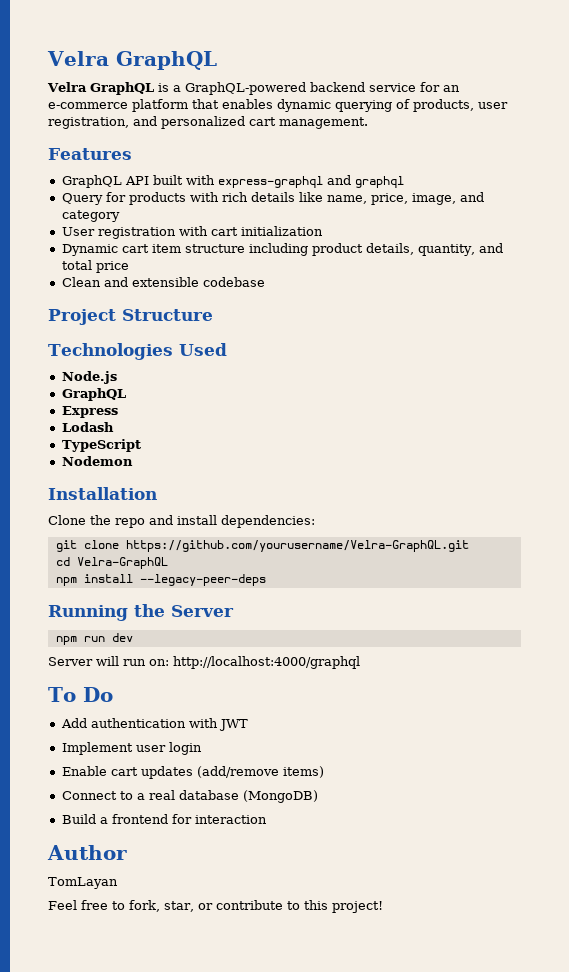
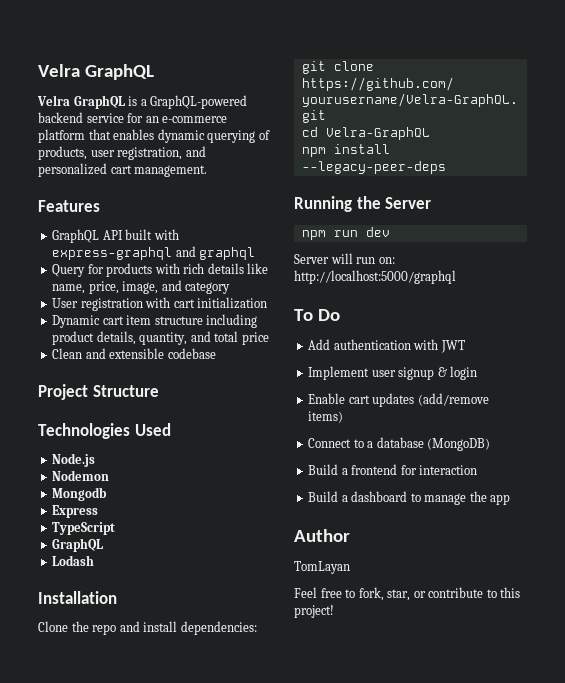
[61,388,126,401] GraphQL -> [52,470,110,481] [52,487,108,501] Nodemon // Mongodb
[61,422,114,432] // Lodash -> (99, 511) none
[61,456,133,466] Nodemon -> [52,538,104,552] [52,555,95,566] GraphQL // Lodash
[173,656,360,669] http://localhost:4000/graphql -> [294,270,456,284] http://localhost:5000/graphql
(166, 748) none -> [398,367,447,380] signup &
[148,790,175,800] real -> (374, 444) none
(267, 819) none -> [308,491,511,505] // Build a dashboard to manage the app

